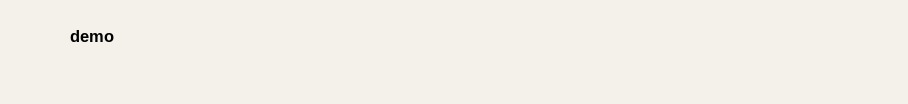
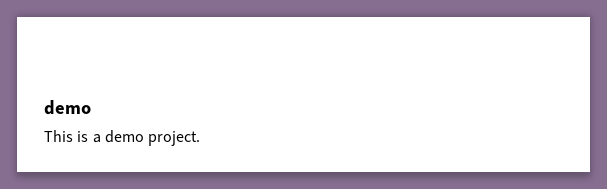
[70,30,114,42] demo -> [44,100,91,115] [44,130,201,146] demo // This is a demo project.

